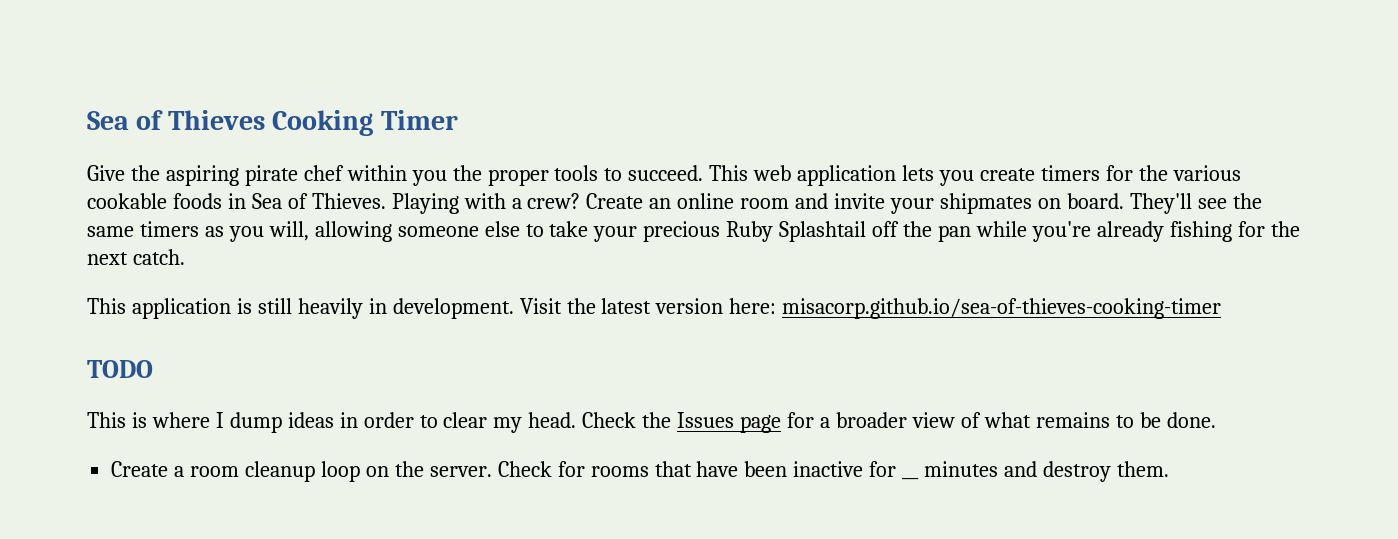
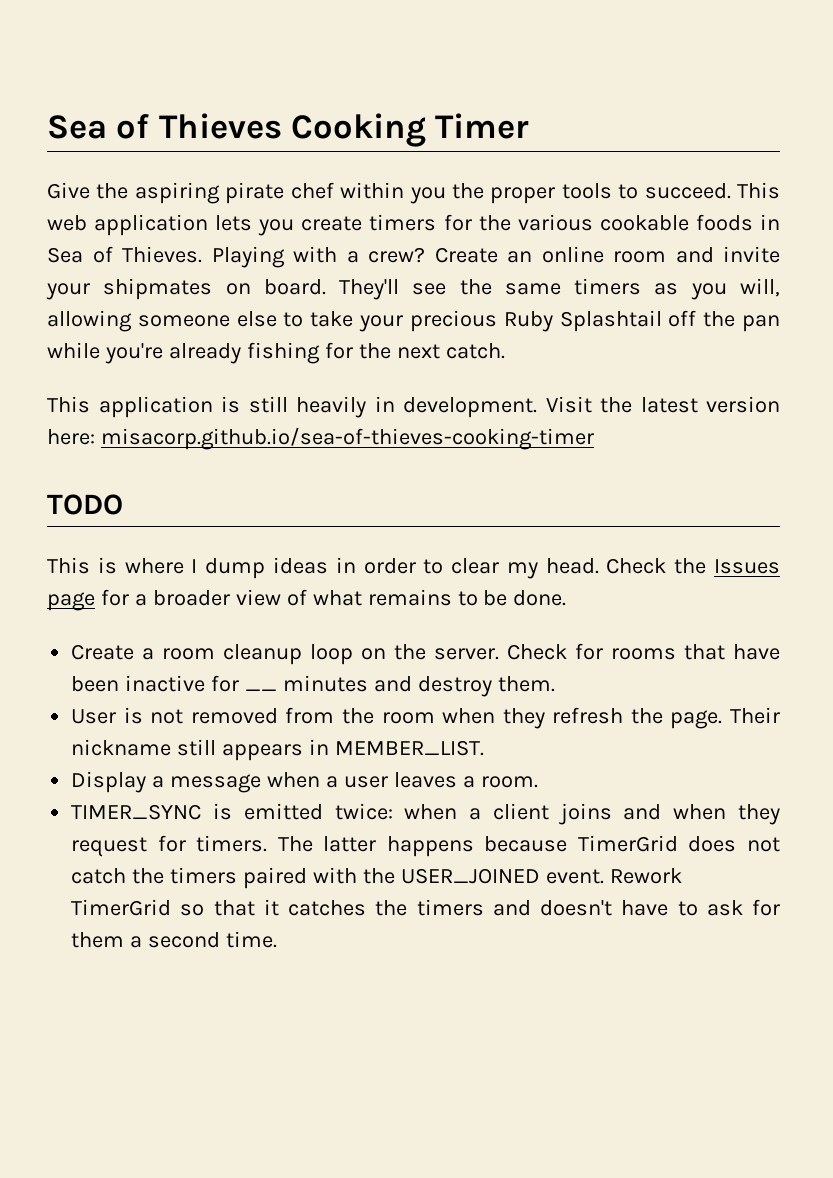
(1170, 469) none -> [71,707,781,729] [71,739,484,761] [71,771,538,793] [71,803,780,825] [71,835,780,857] [71,867,682,889] [71,899,781,916] [71,931,278,948] // User is not removed from the room when they refresh the page. Their nickname still appears in MEMBER_LIST. // Display a message when a user leaves a room. // TIMER_SYNC is emitted twice: when a client joins and when they request for timers. The latter happens because TimerGrid does not catch the timers paired with the USER_JOINED event. Rework TimerGrid so that it catches the timers and doesn't have to ask for them a second time.

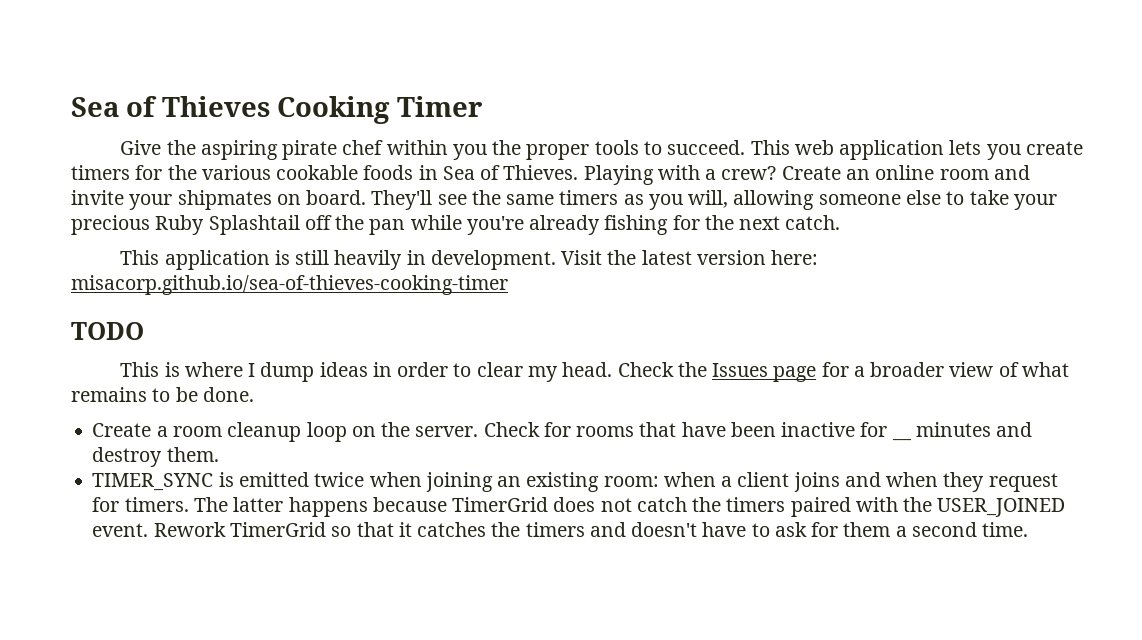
[71,707,781,729] [71,739,484,761] [71,771,538,793] [71,803,393,820] User is not removed from the room when they refresh the page. Their nickname still appears in MEMBER_LIST. // Display a message when a user leaves a room. // TIMER_SYNC is emitted twice: -> [92,472,659,492] TIMER_SYNC is emitted twice when joining an existing room:

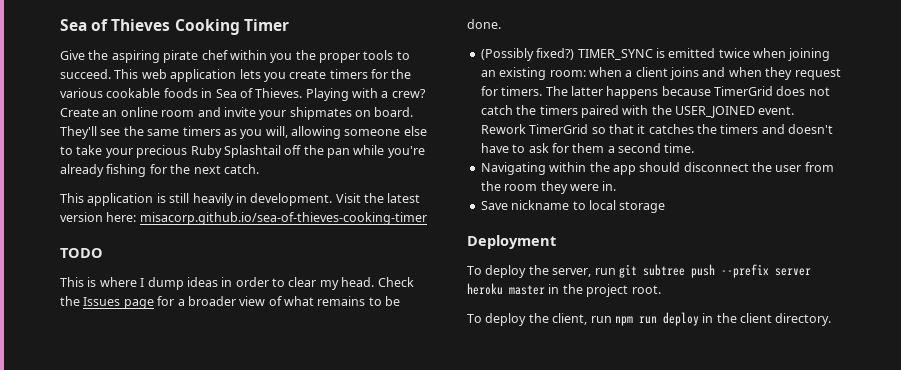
[92,422,888,442] [891,437,912,441] [915,422,1033,437] [92,447,219,467] Create a room cleanup loop on the server. Check for rooms that have been inactive for __ minutes and destroy them. // -> [480,48,575,61] (Possibly fixed?)
(1029, 529) none -> [480,162,834,175] [480,181,617,194] [480,200,666,213] [467,235,556,249] [467,264,811,278] [467,283,661,297] [467,312,832,326] // Navigating within the app should disconnect the user from the room they were in. // Save nickname to local storage // Deployment // To deploy the server, run git subtree push --prefix server heroku master in the project root. // To deploy the client, run npm run deploy in the client directory.

